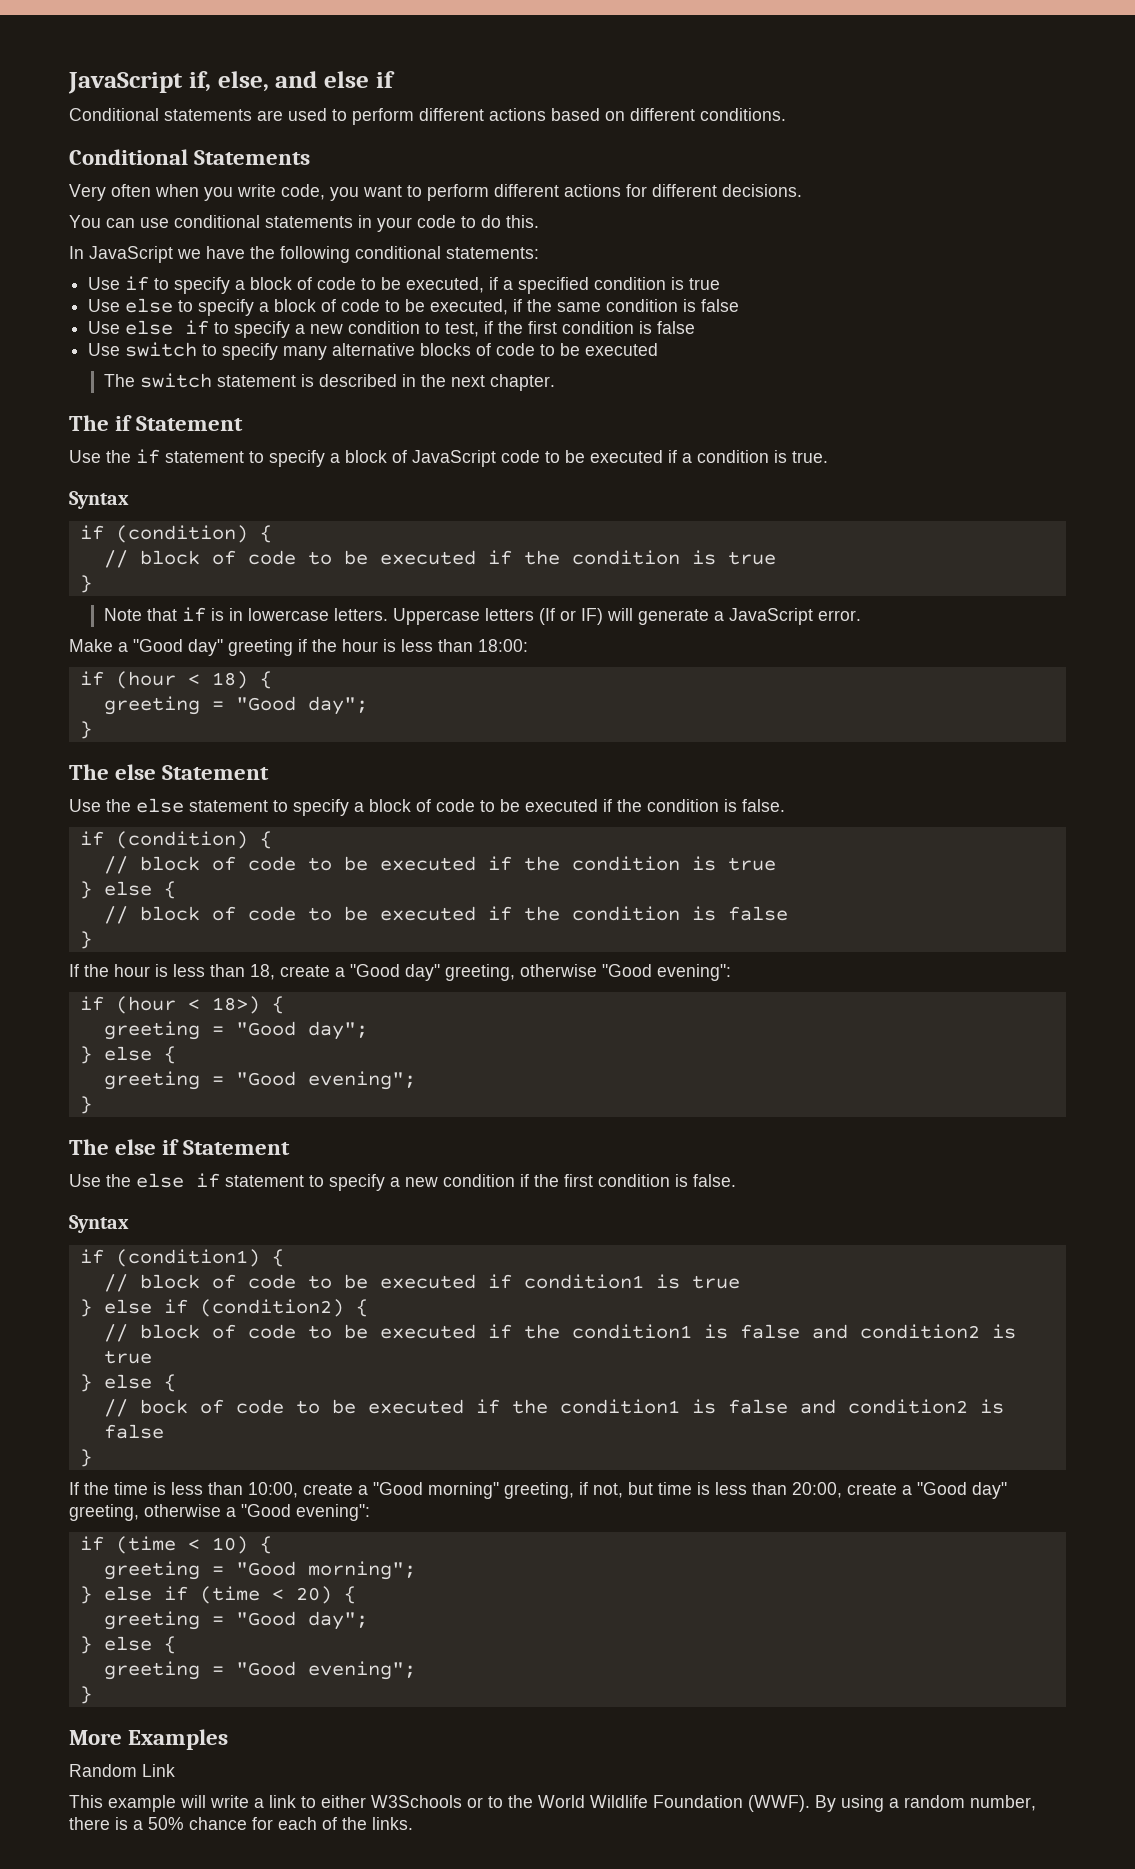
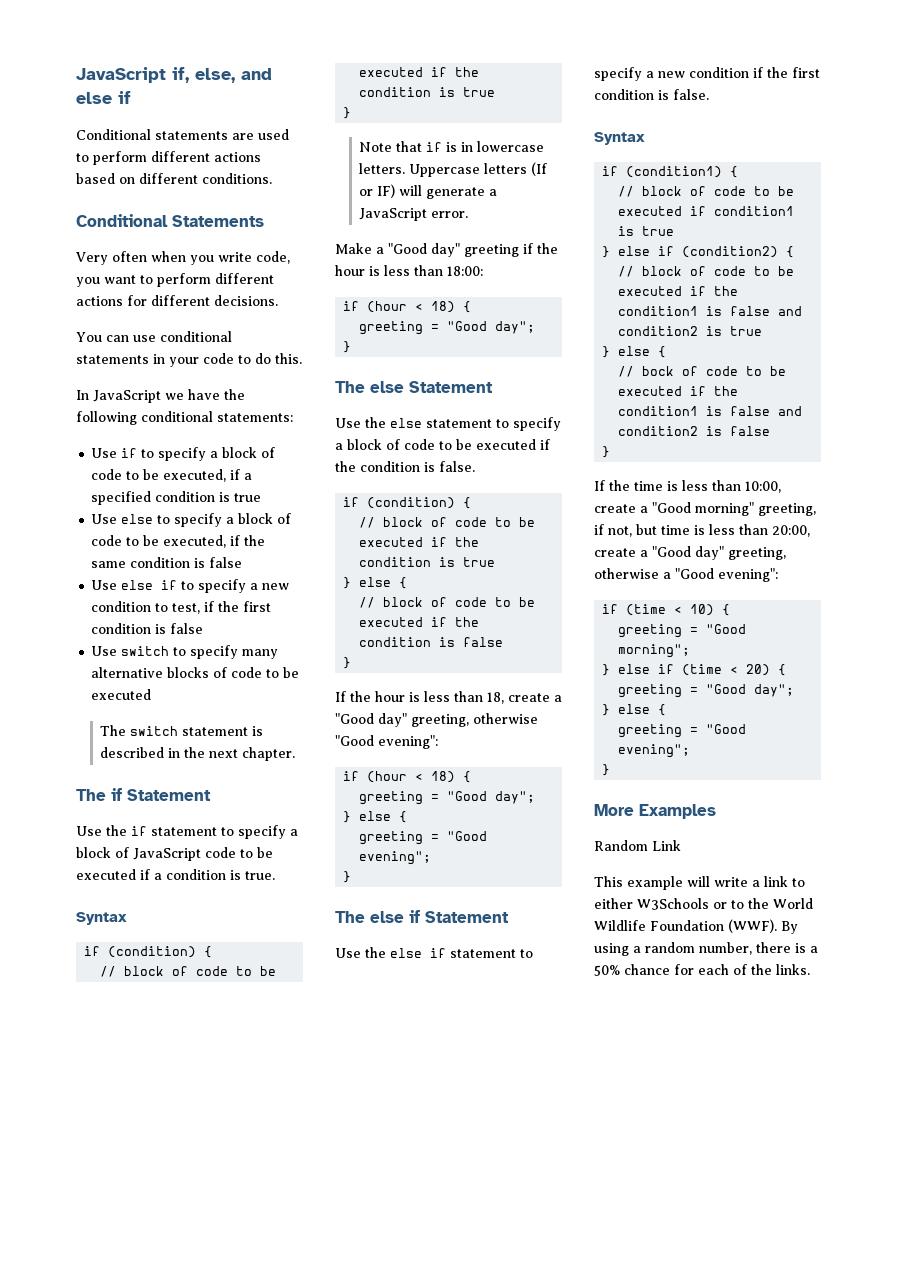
[211,996,260,1014] 18>) -> [431,771,456,783] 18)

